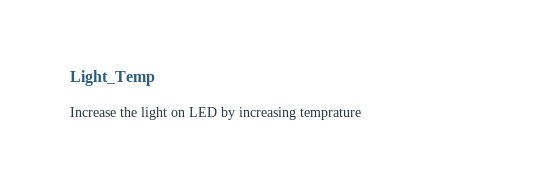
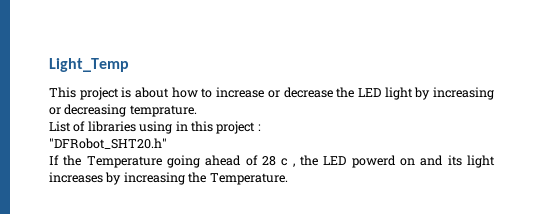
[70,107,361,120] Increase the light on LED by increasing temprature -> [49,87,494,100] [49,104,197,117] [49,121,261,134] [49,138,167,149] [49,155,495,168] [49,172,288,185] This project is about how to increase or decrease the LED light by increasing or decreasing temprature. // List of libraries using in this project : // "DFRobot_SHT20.h" // If the Temperature going ahead of 28 c , the LED powerd on and its light increases by increasing the Temperature.

